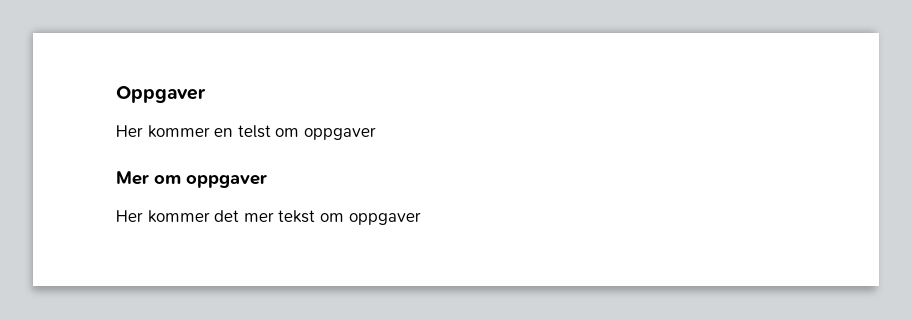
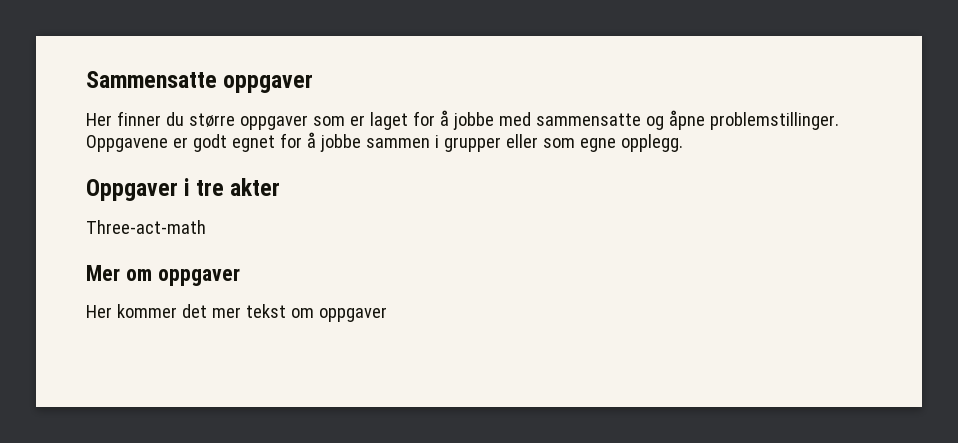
[116,86,206,103] [116,125,376,140] Oppgaver // Her kommer en telst om oppgaver -> [86,71,314,93] [86,110,839,130] [86,132,683,152] [86,178,281,201] [86,220,206,234] Sammensatte oppgaver // Her finner du større oppgaver som er laget for å jobbe med sammensatte og åpne problemstillinger. Oppgavene er godt egnet for å jobbe sammen i grupper eller som egne opplegg. // Oppgaver i tre akter // Three-act-math

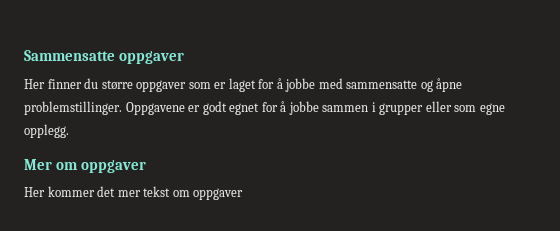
[86,178,281,201] [86,220,206,234] // Oppgaver i tre akter // Three-act-math -> (69, 131) none

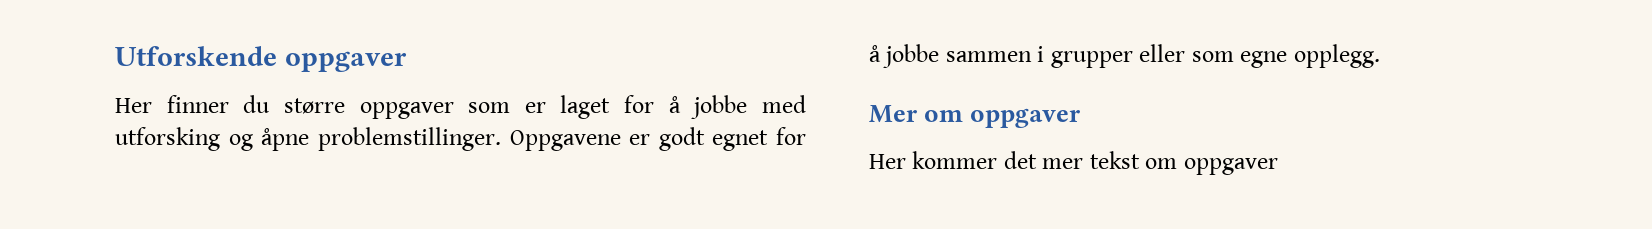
[24,50,115,61] Sammensatte -> [115,46,277,66] Utforskende
[346,80,418,89] sammensatte -> [115,127,220,151] utforsking

